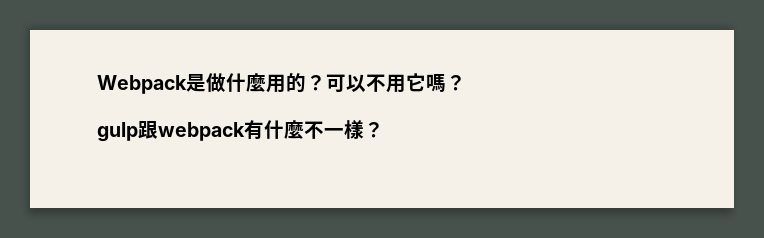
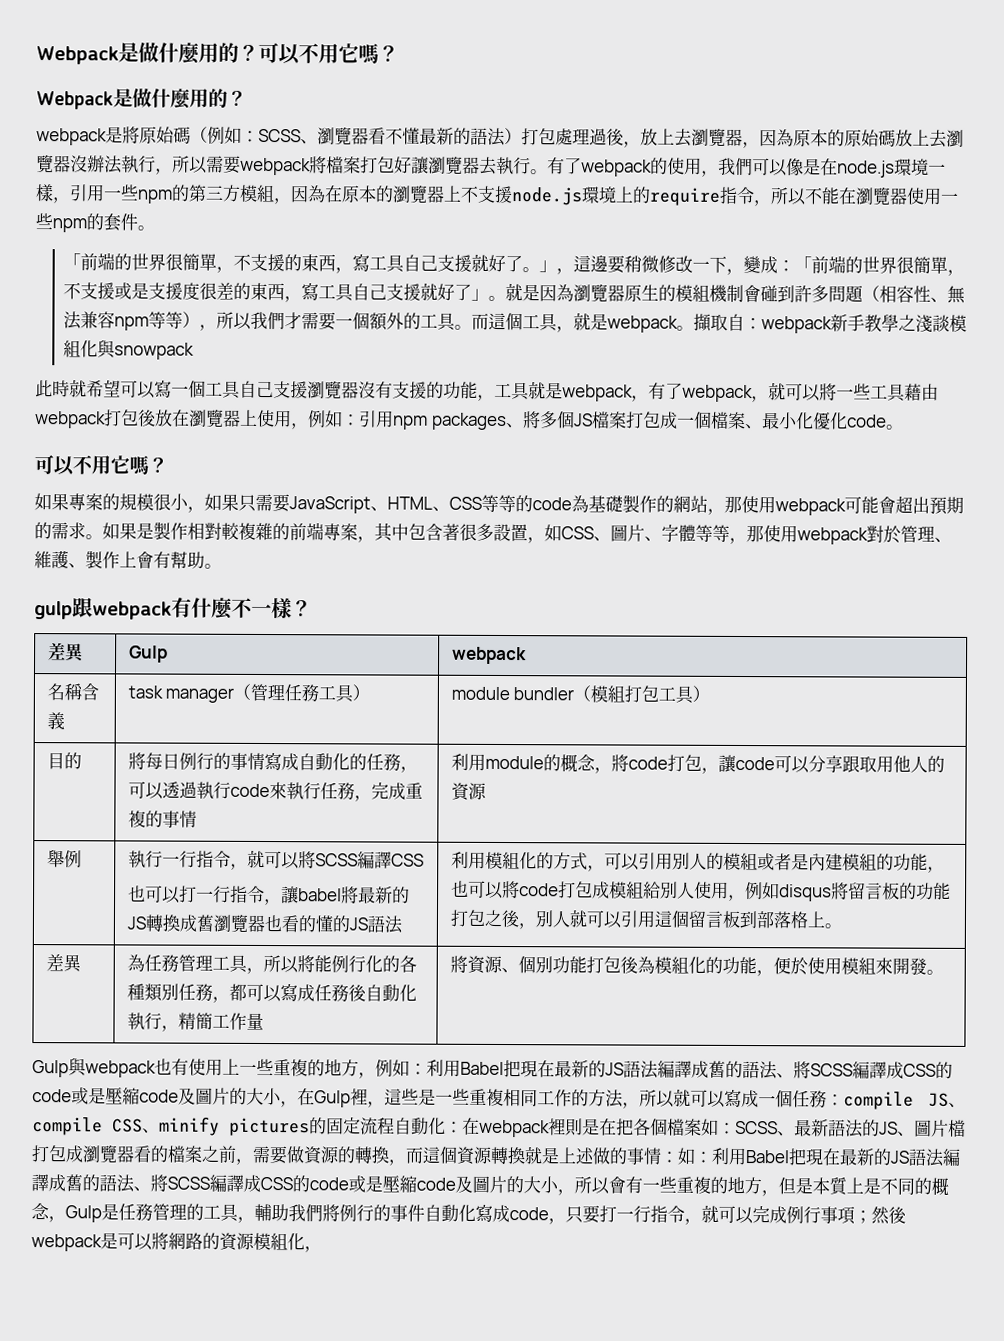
(466, 83) none -> [36,88,247,110] [36,126,964,149] [36,155,946,178] [35,184,959,207] [35,213,155,233] [63,252,966,276] [63,282,967,304] [63,311,968,334] [63,340,195,360] [35,379,939,403] [35,409,904,431] [34,455,168,476] [34,493,964,516] [34,521,952,545] [34,550,222,569] // Webpack是做什麼用的？ // webpack是將原始碼（例如：SCSS、瀏覽器看不懂最新的語法）打包處理過後，放上去瀏覽器，因為原本的原始碼放上去瀏覽器沒辦法執行，所以需要webpack將檔案打包好讓瀏覽器去執行。有了webpack的使用，我們可以像是在node.js環境一樣，引用一些npm的第三方模組，因為在原本的瀏覽器上不支援node.js環境上的require指令，所以不能在瀏覽器使用一些npm的套件。 // 「前端的世界很簡單，不支援的東西，寫工具自己支援就好了。」，這邊要稍微修改一下，變成：「前端的世界很簡單，不支援或是支援度很差的東西，寫工具自己支援就好了」。就是因為瀏覽器原生的模組機制會碰到許多問題（相容性、無法兼容npm等等），所以我們才需要一個額外的工具。而這個工具，就是webpack。擷取自：webpack新手教學之淺談模組化與snowpack // 此時就希望可以寫一個工具自己支援瀏覽器沒有支援的功能，工具就是webpack，有了webpack，就可以將一些工具藉由webpack打包後放在瀏覽器上使用，例如：引用npm packages、將多個JS檔案打包成一個檔案、最小化優化code。 // 可以不用它嗎？ // 如果專案的規模很小，如果只需要JavaScript、HTML、CSS等等的code為基礎製作的網站，那使用webpack可能會超出預期的需求。如果是製作相對較複雜的前端專案，其中包含著很多設置，如CSS、圖片、字體等等，那使用webpack對於管理、維護、製作上會有幫助。
(384, 130) none -> [47,642,85,663] [128,645,168,663] [451,646,527,665] [46,683,99,701] [46,712,65,731] [127,683,371,703] [450,685,711,704] [46,752,82,770] [127,752,418,773] [127,781,423,802] [127,810,197,828] [450,753,945,774] [450,782,487,801] [46,849,82,868] [127,849,424,870] [127,885,410,906] [126,914,403,934] [450,851,945,873] [450,880,951,902] [449,909,842,930] [45,954,82,973] [126,954,417,975] [126,983,417,1003] [126,1012,264,1032] [449,955,944,977] [32,1058,953,1080] [32,1087,966,1110] [32,1116,966,1138] [31,1145,961,1167] [31,1174,949,1197] [31,1203,907,1225] [31,1232,322,1253] // 差異 | Gulp | webpack // 名稱含義 | task manager（管理任務工具） | module bundler（模組打包工具） // 目的 | 將每日例行的事情寫成自動化的任務，可以透過執行code來執行任務，完成重複的事情 | 利用module的概念，將code打包，讓code可以分享跟取用他人的資源 // 舉例 | 執行一行指令，就可以將SCSS編譯CSS // 也可以打一行指令，讓babel將最新的JS轉換成舊瀏覽器也看的懂的JS語法 | 利用模組化的方式，可以引用別人的模組或者是內建模組的功能，也可以將code打包成模組給別人使用，例如disqus將留言板的功能打包之後，別人就可以引用這個留言板到部落格上。 // 差異 | 為任務管理工具，所以將能例行化的各種類別任務，都可以寫成任務後自動化執行，精簡工作量 | 將資源、個別功能打包後為模組化的功能，便於使用模組來開發。 // Gulp與webpack也有使用上一些重複的地方，例如：利用Babel把現在最新的JS語法編譯成舊的語法、將SCSS編譯成CSS的code或是壓縮code及圖片的大小，在Gulp裡，這些是一些重複相同工作的方法，所以就可以寫成一個任務：compile JS、compile CSS、minify pictures的固定流程自動化：在webpack裡則是在把各個檔案如：SCSS、最新語法的JS、圖片檔打包成瀏覽器看的檔案之前，需要做資源的轉換，而這個資源轉換就是上述做的事情：如：利用Babel把現在最新的JS語法編譯成舊的語法、將SCSS編譯成CSS的code或是壓縮code及圖片的大小，所以會有一些重複的地方，但是本質上是不同的概念，Gulp是任務管理的工具，輔助我們將例行的事件自動化寫成code，只要打一行指令，就可以完成例行事項；然後webpack是可以將網路的資源模組化，

